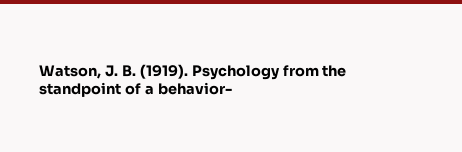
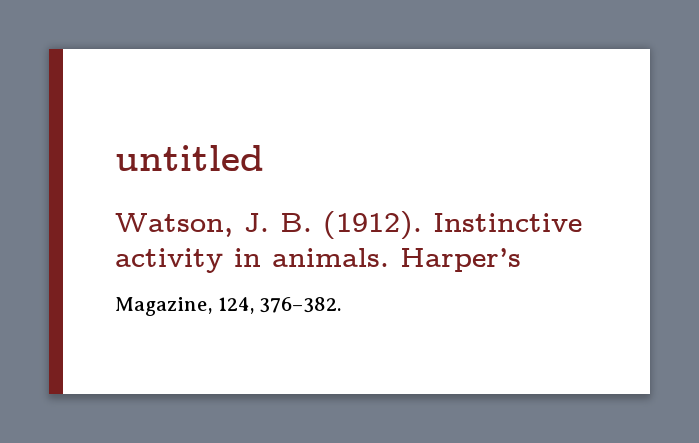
(39, 72) none -> [115,145,264,171] untitled //
[139,64,347,80] [39,82,232,97] (1919). Psychology from the standpoint of a behavior- -> [323,211,582,240] [115,248,521,273] [115,297,342,316] (1912). Instinctive activity in animals. Harper’s // Magazine, 124, 376–382.

